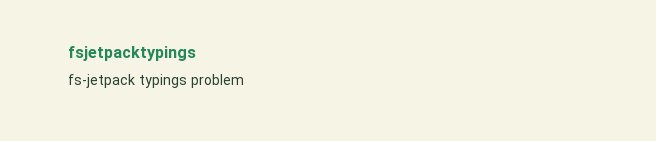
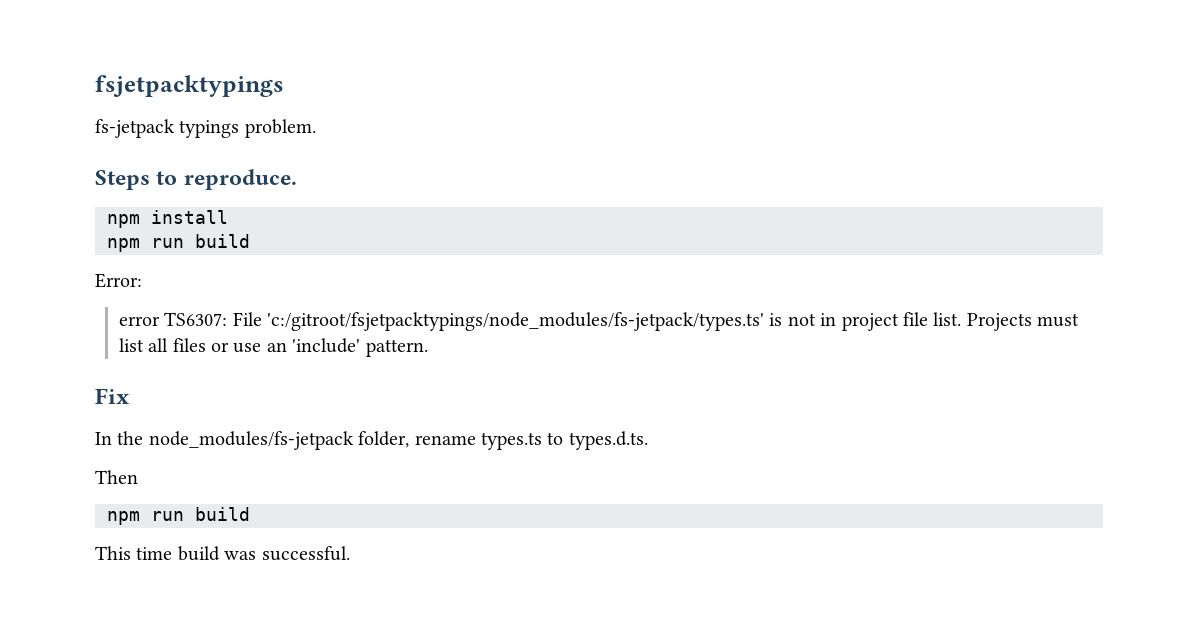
[190,74,244,88] problem -> [244,119,316,138] [95,169,297,190] [107,210,228,228] [107,234,250,252] [95,273,142,288] [118,312,1080,331] [118,338,428,357] [95,388,129,404] [95,431,648,450] [95,470,138,484] [107,507,250,525] [95,546,350,561] problem. // Steps to reproduce. // npm install // npm run build // Error: // error TS6307: File 'c:/gitroot/fsjetpacktypings/node_modules/fs-jetpack/types.ts' is not in project file list. Projects must list all files or use an 'include' pattern. // Fix // In the node_modules/fs-jetpack folder, rename types.ts to types.d.ts. // Then // npm run build // This time build was successful.

